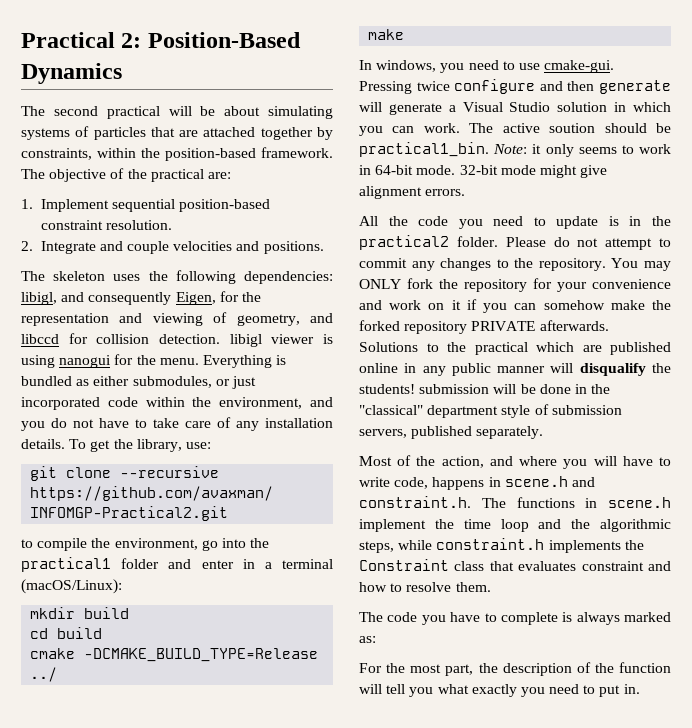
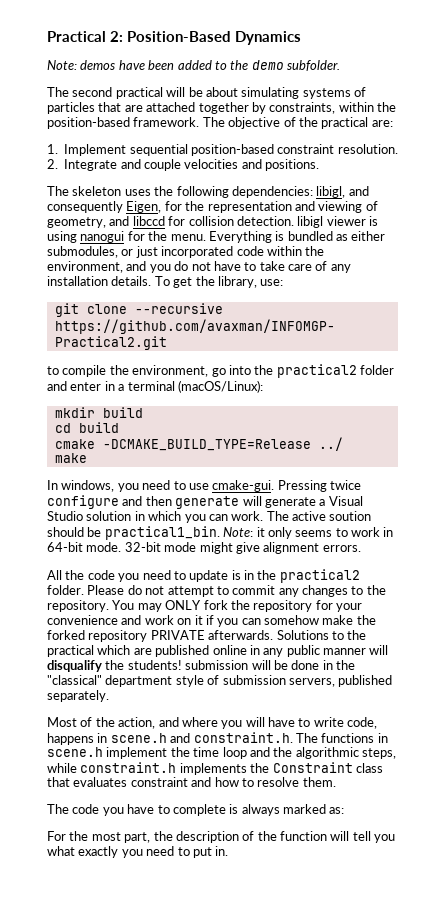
(122, 73) none -> [47,60,340,71] // Note: demos have been added to the demo subfolder.
[21,557,111,572] practical1 -> [276,364,357,378] practical2

